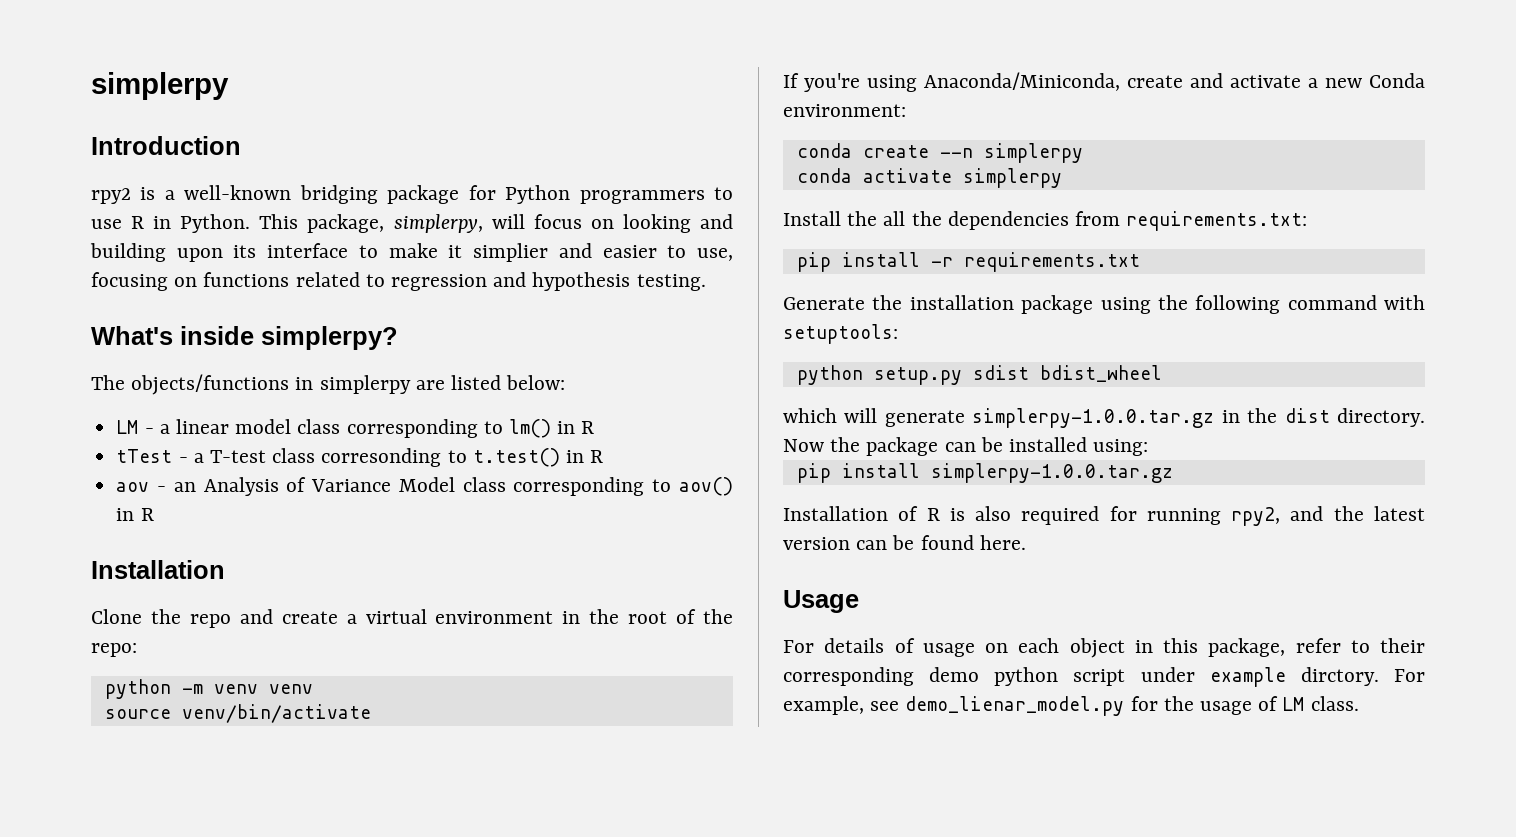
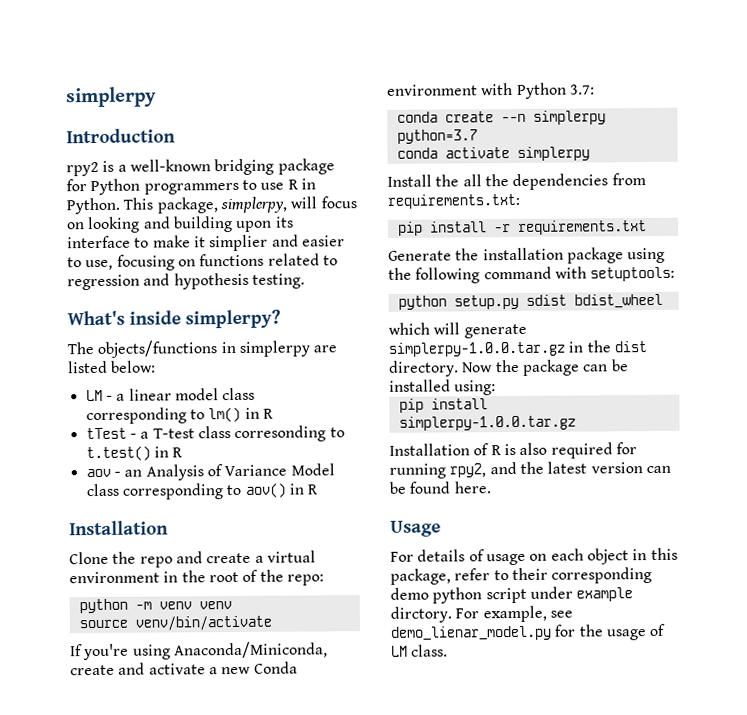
[783,104,906,117] environment: -> [387,82,595,99] environment with Python 3.7:
(1083, 153) none -> [396,129,478,144] python=3.7

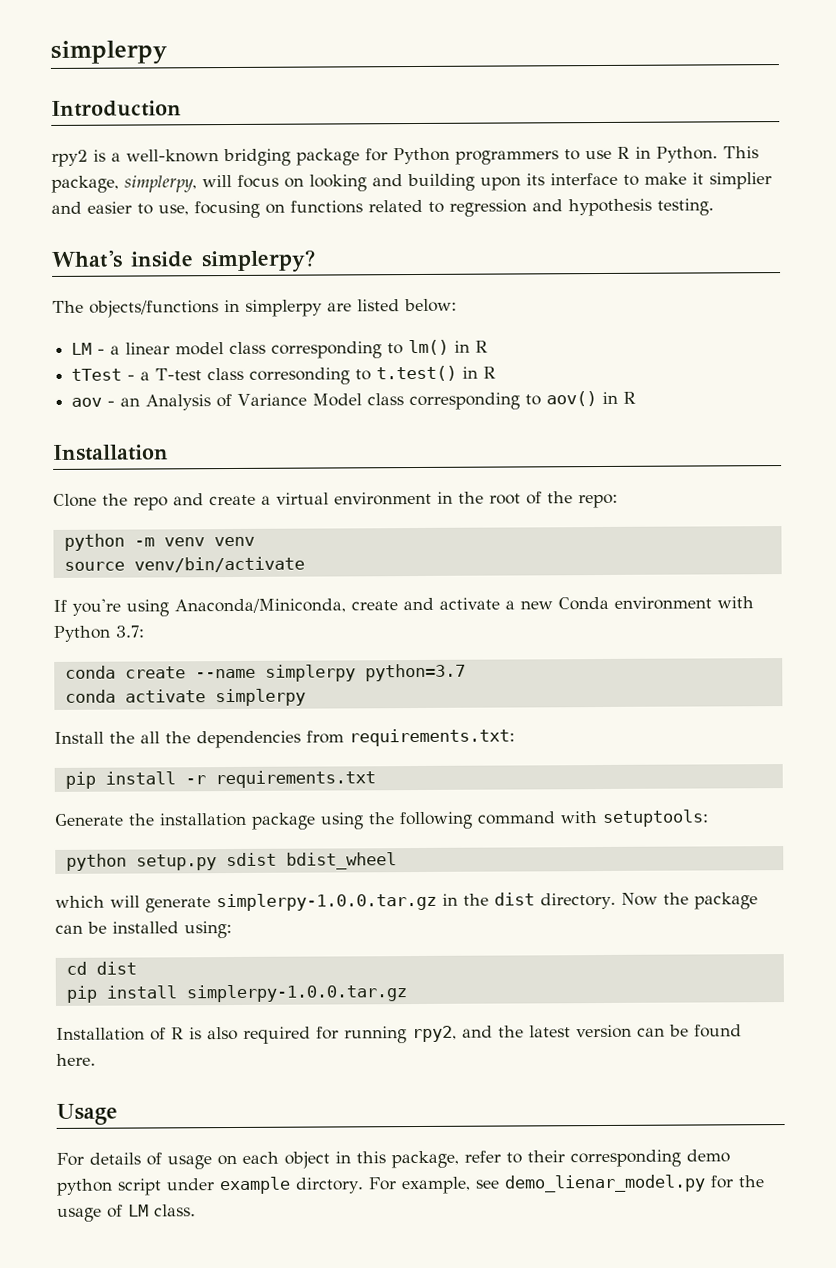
[500,113,526,123] --n -> [194,668,256,679] --name
(497, 388) none -> [65,961,137,975] // cd dist

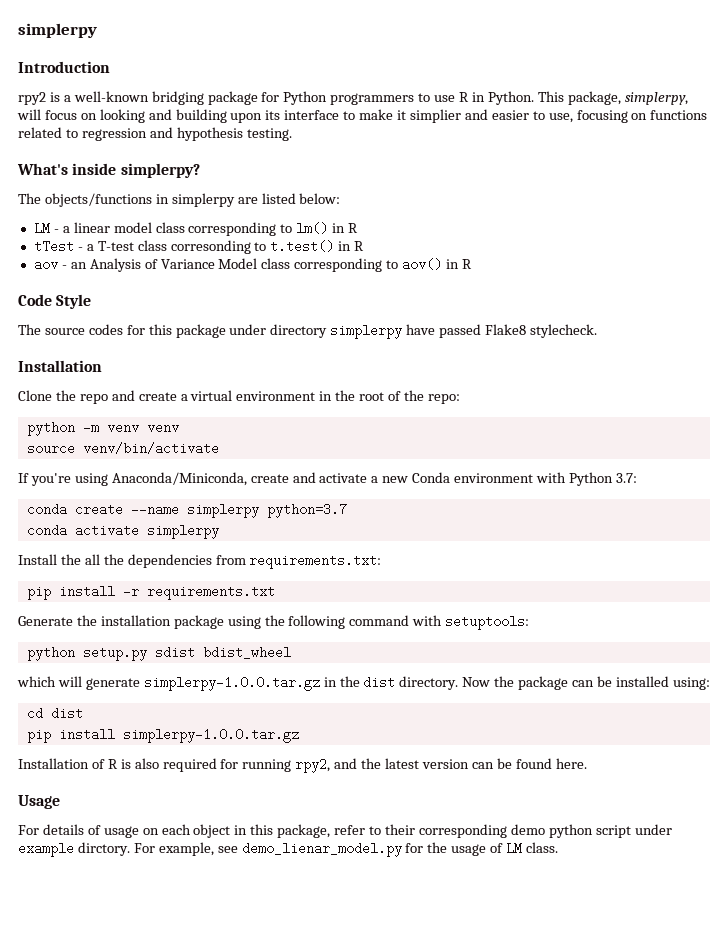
(637, 397) none -> [18,294,92,309] [18,324,597,339] // Code Style // The source codes for this package under directory simplerpy have passed Flake8 stylecheck.

